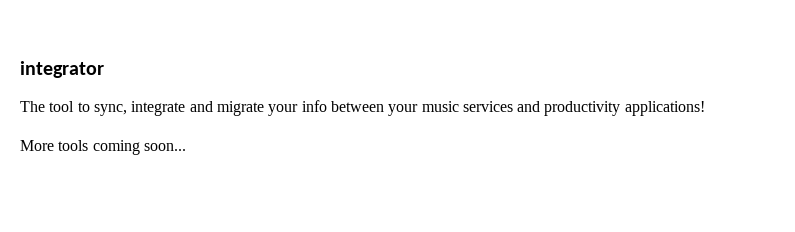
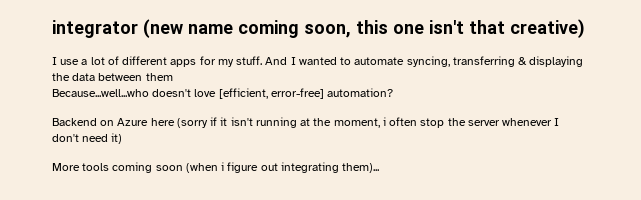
[20,100,705,116] [20,140,186,155] // The tool to sync, integrate and migrate your info between your music services and productivity applications! // More tools coming soon... -> [143,19,585,38] [52,56,584,67] [52,73,173,81] [52,88,394,99] [52,117,560,128] [52,133,123,144] [52,162,380,173] (new name coming soon, this one isn't that creative) // I use a lot of different apps for my stuff. And I wanted to automate syncing, transferring & displaying the data between them // Because...well...who doesn't love [efficient, error-free] automation? // Backend on Azure here (sorry if it isn't running at the moment, i often stop the server whenever I don't need it) // More tools coming soon (when i figure out integrating them)...

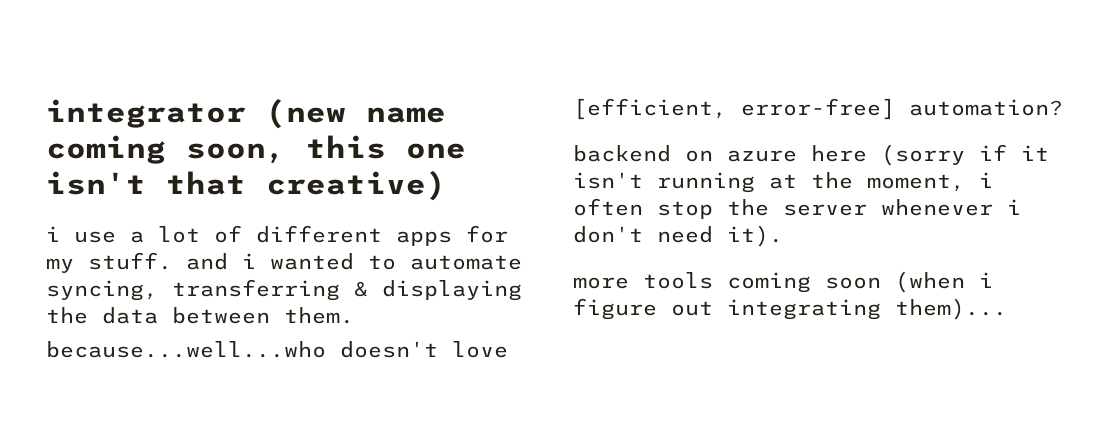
[52,57,57,65] I -> [46,226,60,242] i
[265,57,296,65] And I -> [186,253,256,270] and i
[145,73,173,81] [52,89,149,97] them // Because...well...who -> [284,307,354,324] [46,341,326,358] them. // because...well...who
[52,118,149,126] Backend on Azure -> [573,145,797,162] backend on azure
[554,118,560,126] I -> [1007,199,1021,215] i
[111,133,123,144] [52,163,80,171] it) // More -> [727,225,783,247] [573,277,629,289] it). // more

